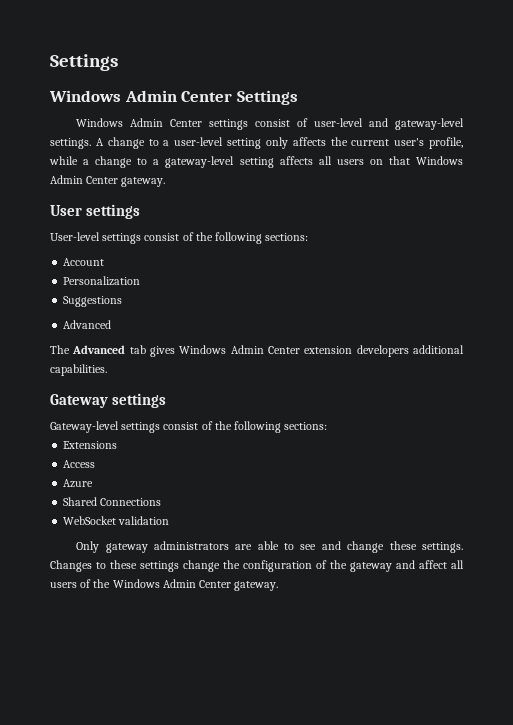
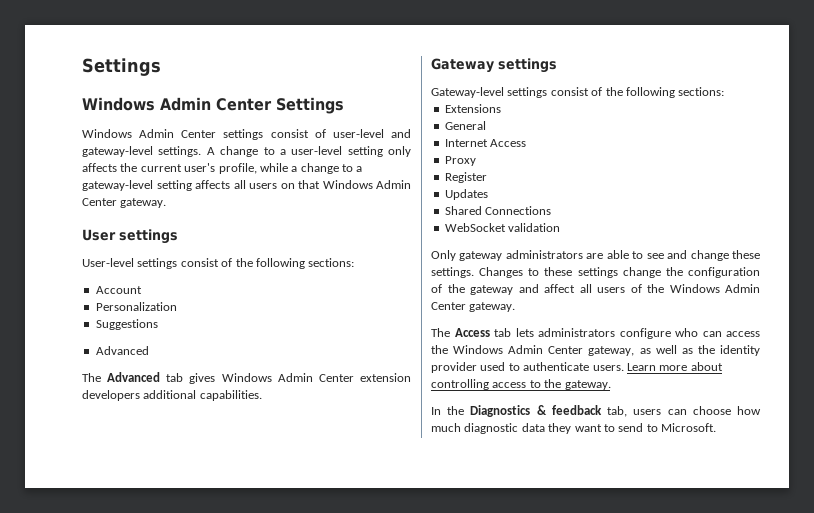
(118, 445) none -> [444,121,486,130] [444,139,488,147] General // Internet
[63,479,94,488] Azure -> [444,156,476,166] [444,172,487,183] [444,189,488,200] Proxy // Register // Updates
(279, 586) none -> [431,328,760,339] [431,345,760,356] [431,362,723,373] [431,379,611,390] [431,405,761,417] [431,423,716,434] // The Access tab lets administrators configure who can access the Windows Admin Center gateway, as well as the identity provider used to authenticate users. Learn more about controlling access to the gateway. // In the Diagnostics & feedback tab, users can choose how much diagnostic data they want to send to Microsoft.

